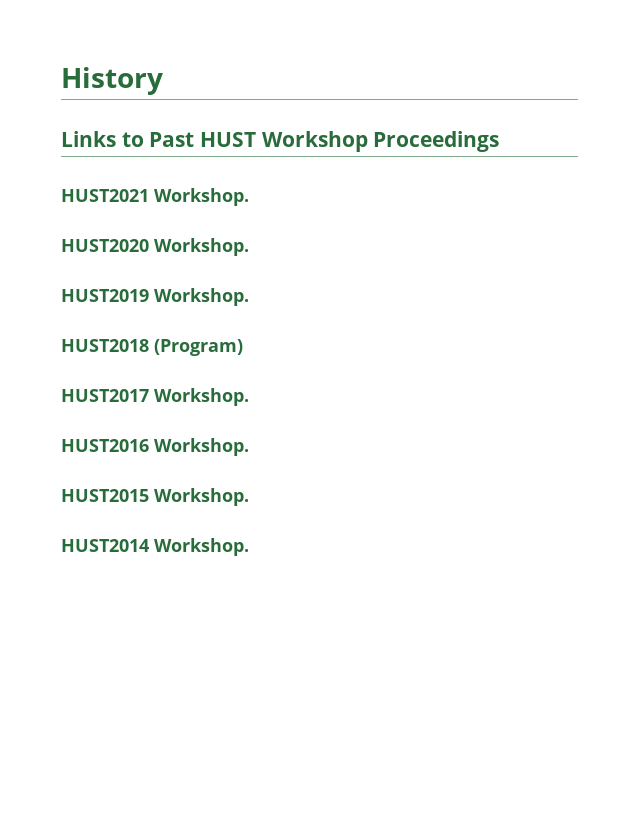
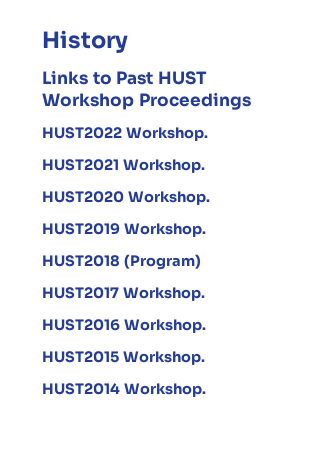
(500, 141) none -> [42,127,208,141] // HUST2022 Workshop.

